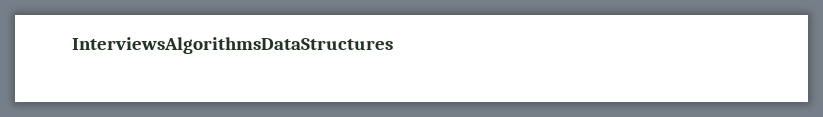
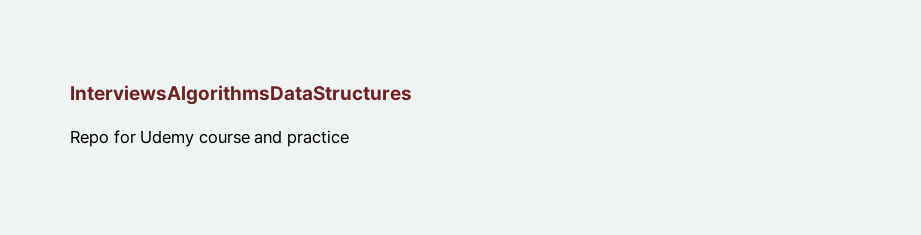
(393, 45) none -> [70,130,349,147] // Repo for Udemy course and practice

